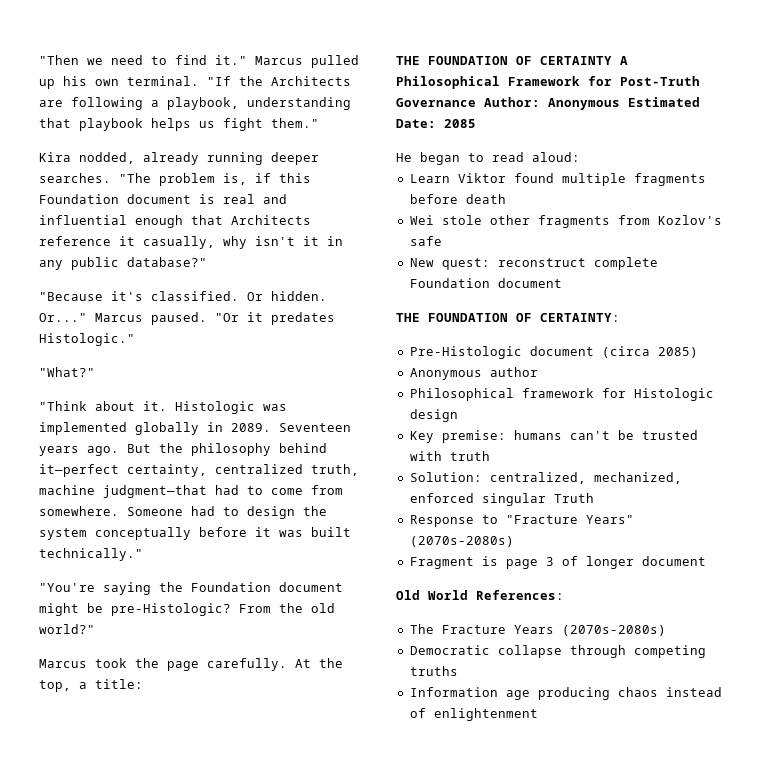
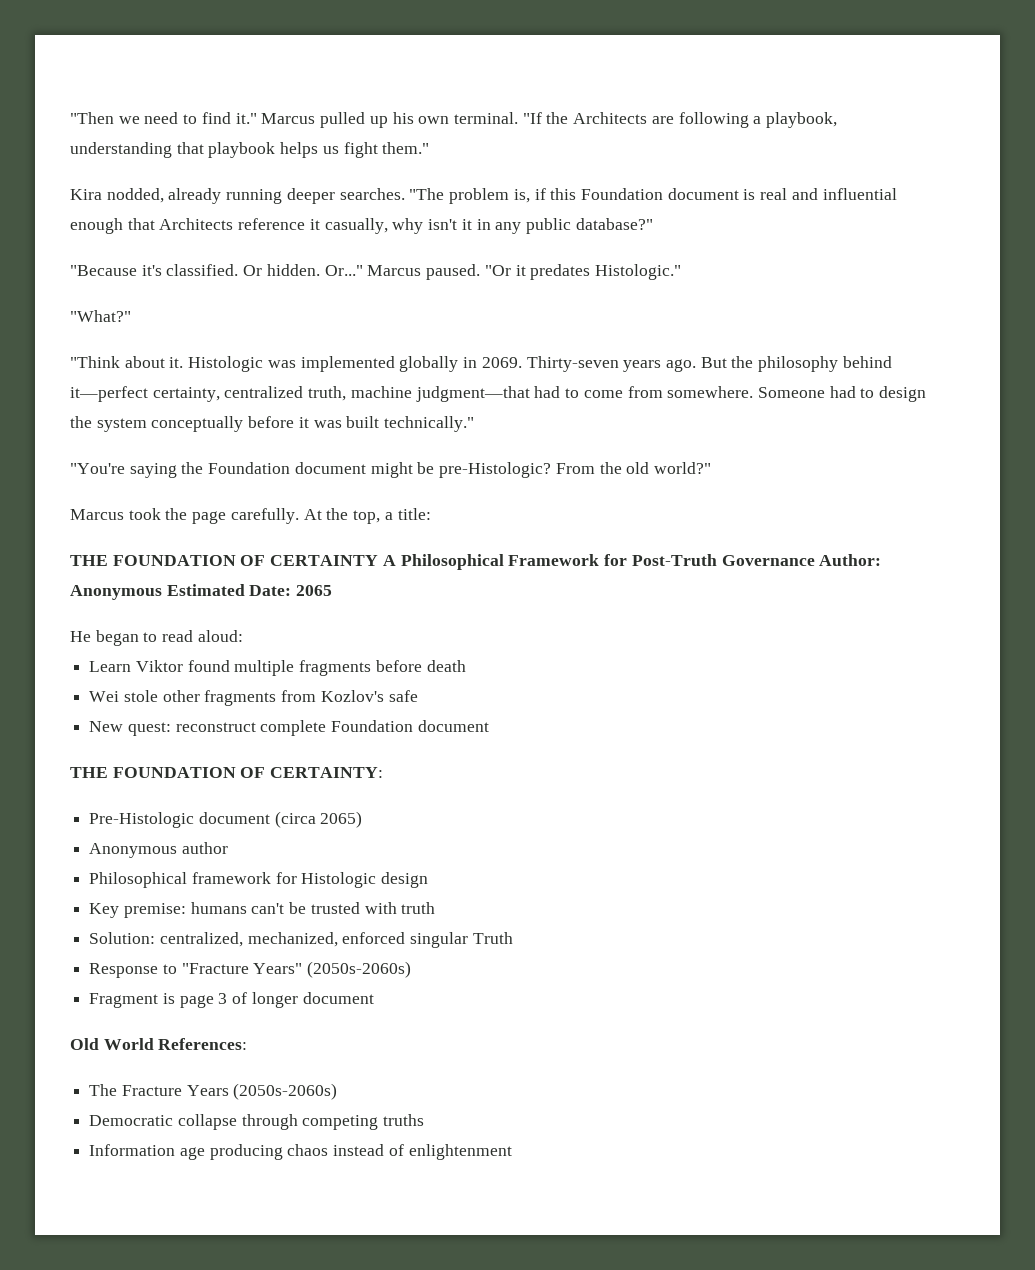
[231,423,351,432] 2089. Seventeen -> [481,356,619,372] 2069. Thirty-seven
[444,119,476,128] 2085 -> [296,585,333,596] 2065
[657,347,698,358] 2085) -> [320,811,363,828] 2065)
[409,536,514,547] (2070s-2080s) -> [307,961,412,978] (2050s-2060s)
[561,625,666,636] (2070s-2080s) -> [233,1083,338,1100] (2050s-2060s)

